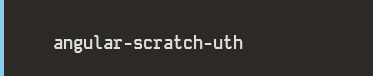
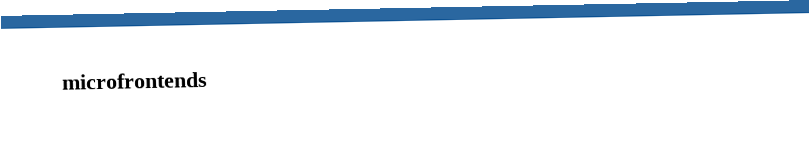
[53,35,243,53] angular-scratch-uth -> [61,71,208,90] microfrontends

